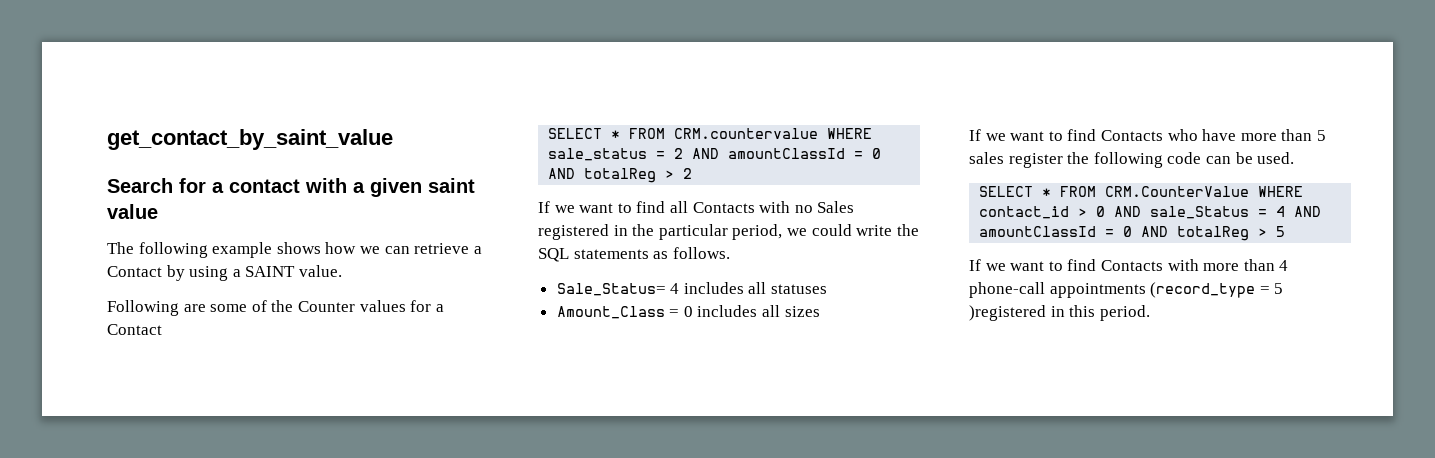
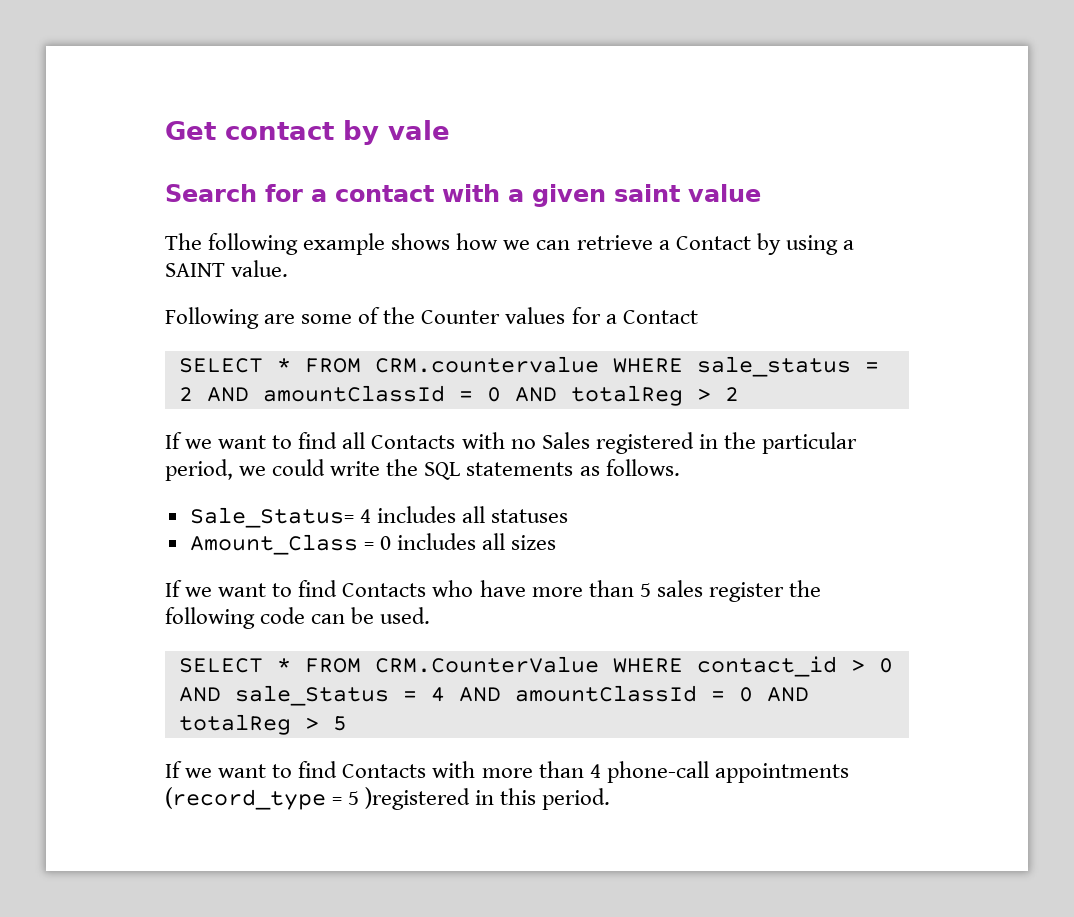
[107,129,393,150] get_contact_by_saint_value -> [165,120,450,145] Get contact by vale

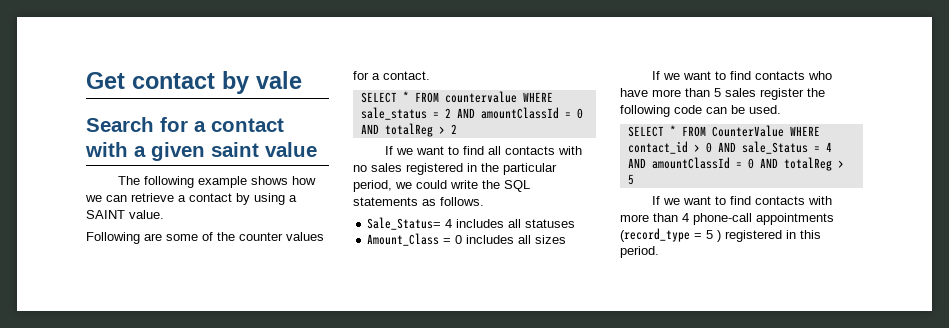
[675,236,751,250] Contact -> [189,193,232,202] contact
[421,310,501,324] Counter -> [239,232,283,241] counter
[622,310,698,324] [178,356,599,373] Contact // SELECT * FROM CRM.countervalue -> [383,71,430,80] [360,91,517,103] contact. // SELECT * FROM countervalue
[371,435,456,449] Contacts -> [504,146,555,155] contacts
[541,432,590,449] Sales -> [371,163,402,172] sales
[342,583,427,597] Contacts -> [754,71,805,80] contacts
[374,656,599,673] CRM.CounterValue -> [711,125,784,137] CounterValue
[342,764,427,778] Contacts -> [754,196,805,205] contacts
[365,787,471,810] )registered -> [717,230,782,242] ) registered

